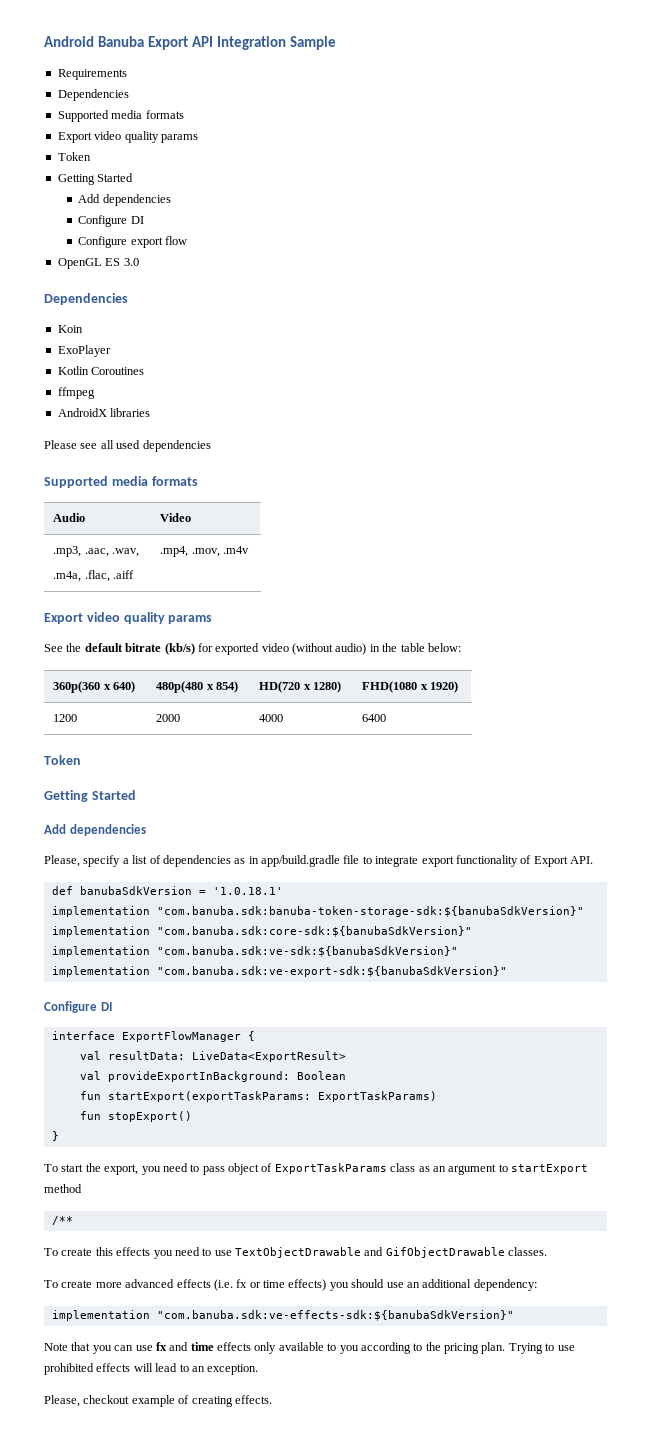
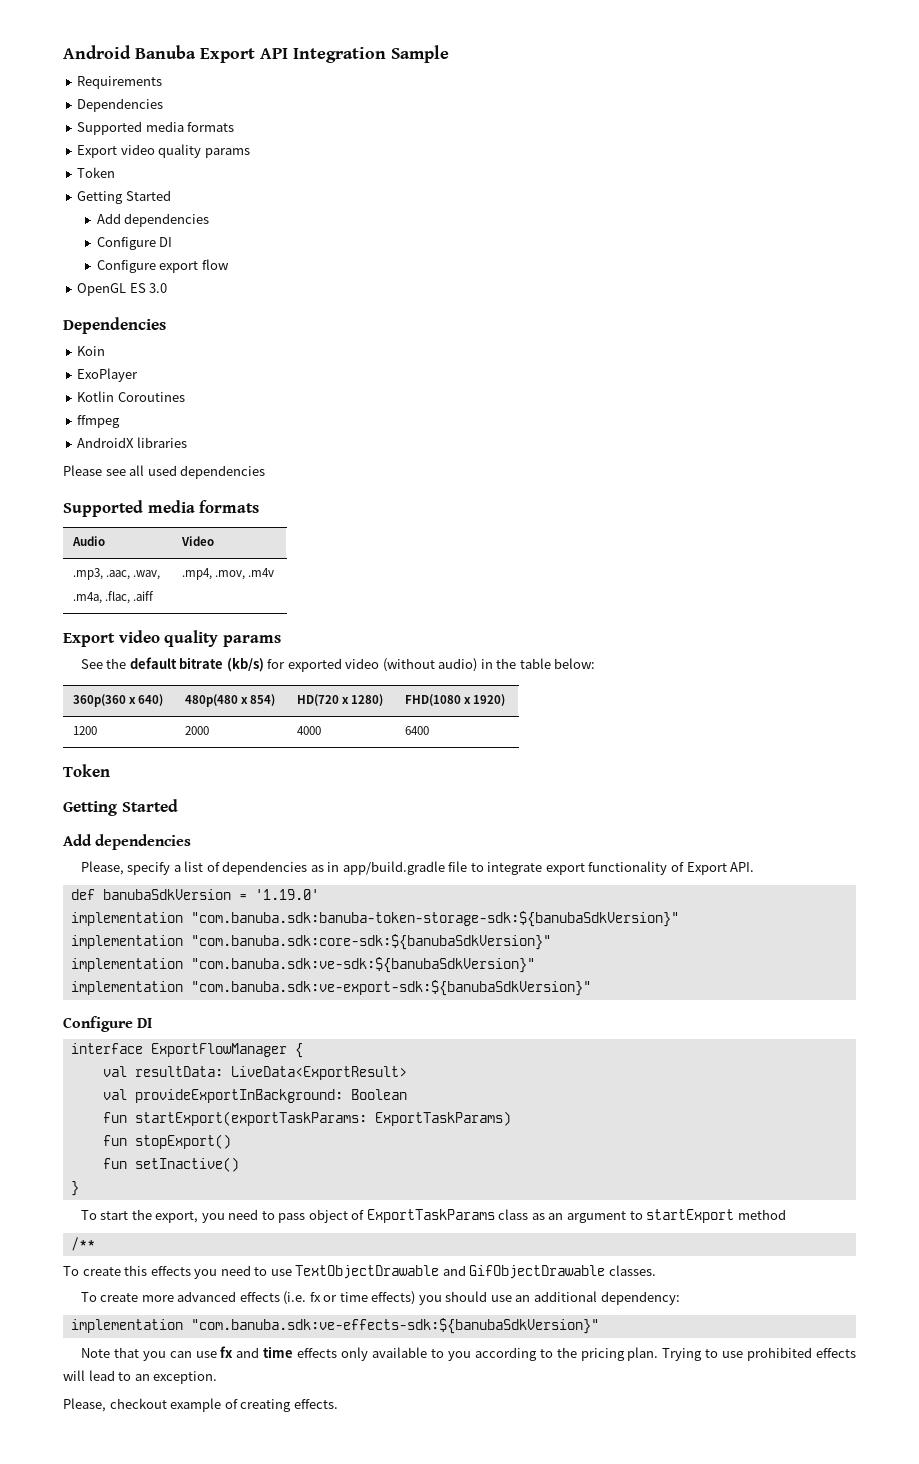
[212,887,283,895] '1.0.18.1' -> [254,889,319,900] '1.19.0'
(192, 1116) none -> [102,1157,239,1172] // fun setInactive()

